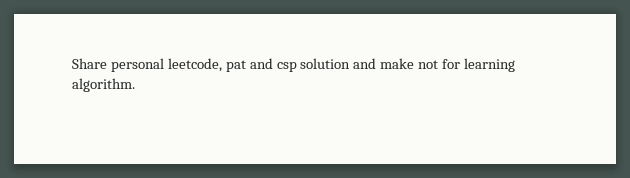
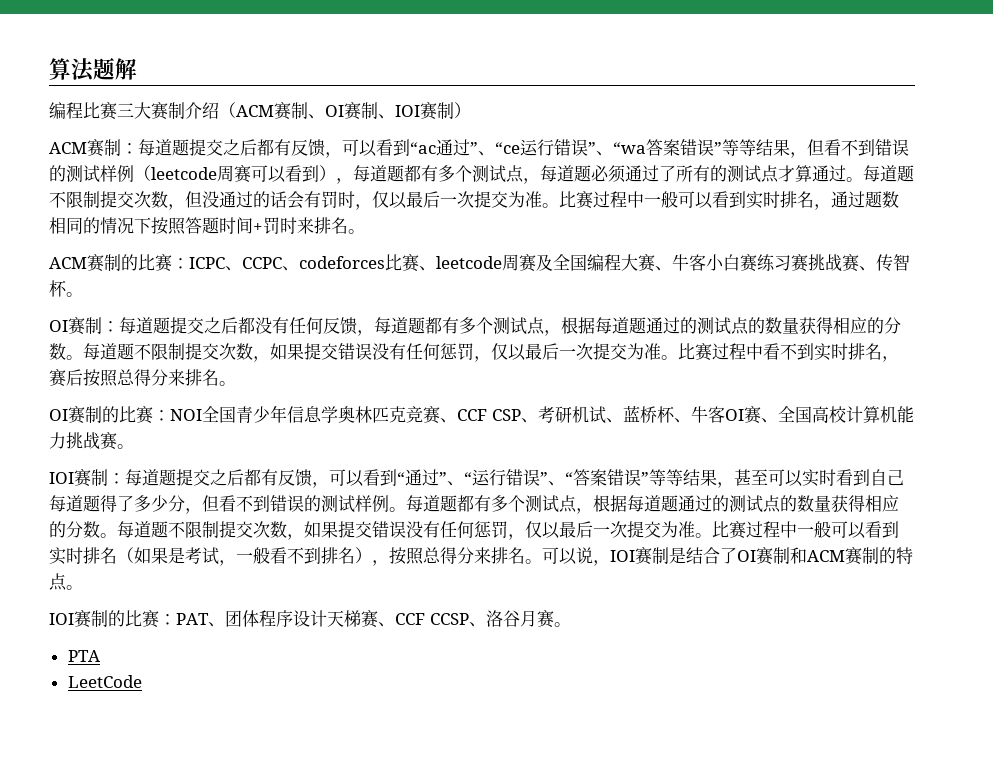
[72,58,516,72] [72,78,135,92] Share personal leetcode, pat and csp solution and make not for learning algorithm. -> [49,57,137,82] [49,102,471,120] [49,139,909,158] [49,165,914,184] [49,191,899,210] [49,217,365,235] [49,254,910,272] [49,280,83,297] [49,317,901,336] [49,343,899,362] [49,369,236,387] [49,405,914,424] [49,432,134,450] [49,469,904,488] [49,495,899,514] [49,521,899,540] [49,547,913,566] [49,573,83,591] [49,610,571,628] [67,650,100,662] [67,675,142,688] 算法题解 // 编程比赛三大赛制介绍（ACM赛制、OI赛制、IOI赛制） // ACM赛制：每道题提交之后都有反馈，可以看到“ac通过”、“ce运行错误”、“wa答案错误”等等结果，但看不到错误的测试样例（leetcode周赛可以看到），每道题都有多个测试点，每道题必须通过了所有的测试点才算通过。每道题不限制提交次数，但没通过的话会有罚时，仅以最后一次提交为准。比赛过程中一般可以看到实时排名，通过题数相同的情况下按照答题时间+罚时来排名。 // ACM赛制的比赛：ICPC、CCPC、codeforces比赛、leetcode周赛及全国编程大赛、牛客小白赛练习赛挑战赛、传智杯。 // OI赛制：每道题提交之后都没有任何反馈，每道题都有多个测试点，根据每道题通过的测试点的数量获得相应的分数。每道题不限制提交次数，如果提交错误没有任何惩罚，仅以最后一次提交为准。比赛过程中看不到实时排名，赛后按照总得分来排名。 // OI赛制的比赛：NOI全国青少年信息学奥林匹克竞赛、CCF CSP、考研机试、蓝桥杯、牛客OI赛、全国高校计算机能力挑战赛。 // IOI赛制：每道题提交之后都有反馈，可以看到“通过”、“运行错误”、“答案错误”等等结果，甚至可以实时看到自己每道题得了多少分，但看不到错误的测试样例。每道题都有多个测试点，根据每道题通过的测试点的数量获得相应的分数。每道题不限制提交次数，如果提交错误没有任何惩罚，仅以最后一次提交为准。比赛过程中一般可以看到实时排名（如果是考试，一般看不到排名），按照总得分来排名。可以说，IOI赛制是结合了OI赛制和ACM赛制的特点。 // IOI赛制的比赛：PAT、团体程序设计天梯赛、CCF CCSP、洛谷月赛。 // PTA // LeetCode

